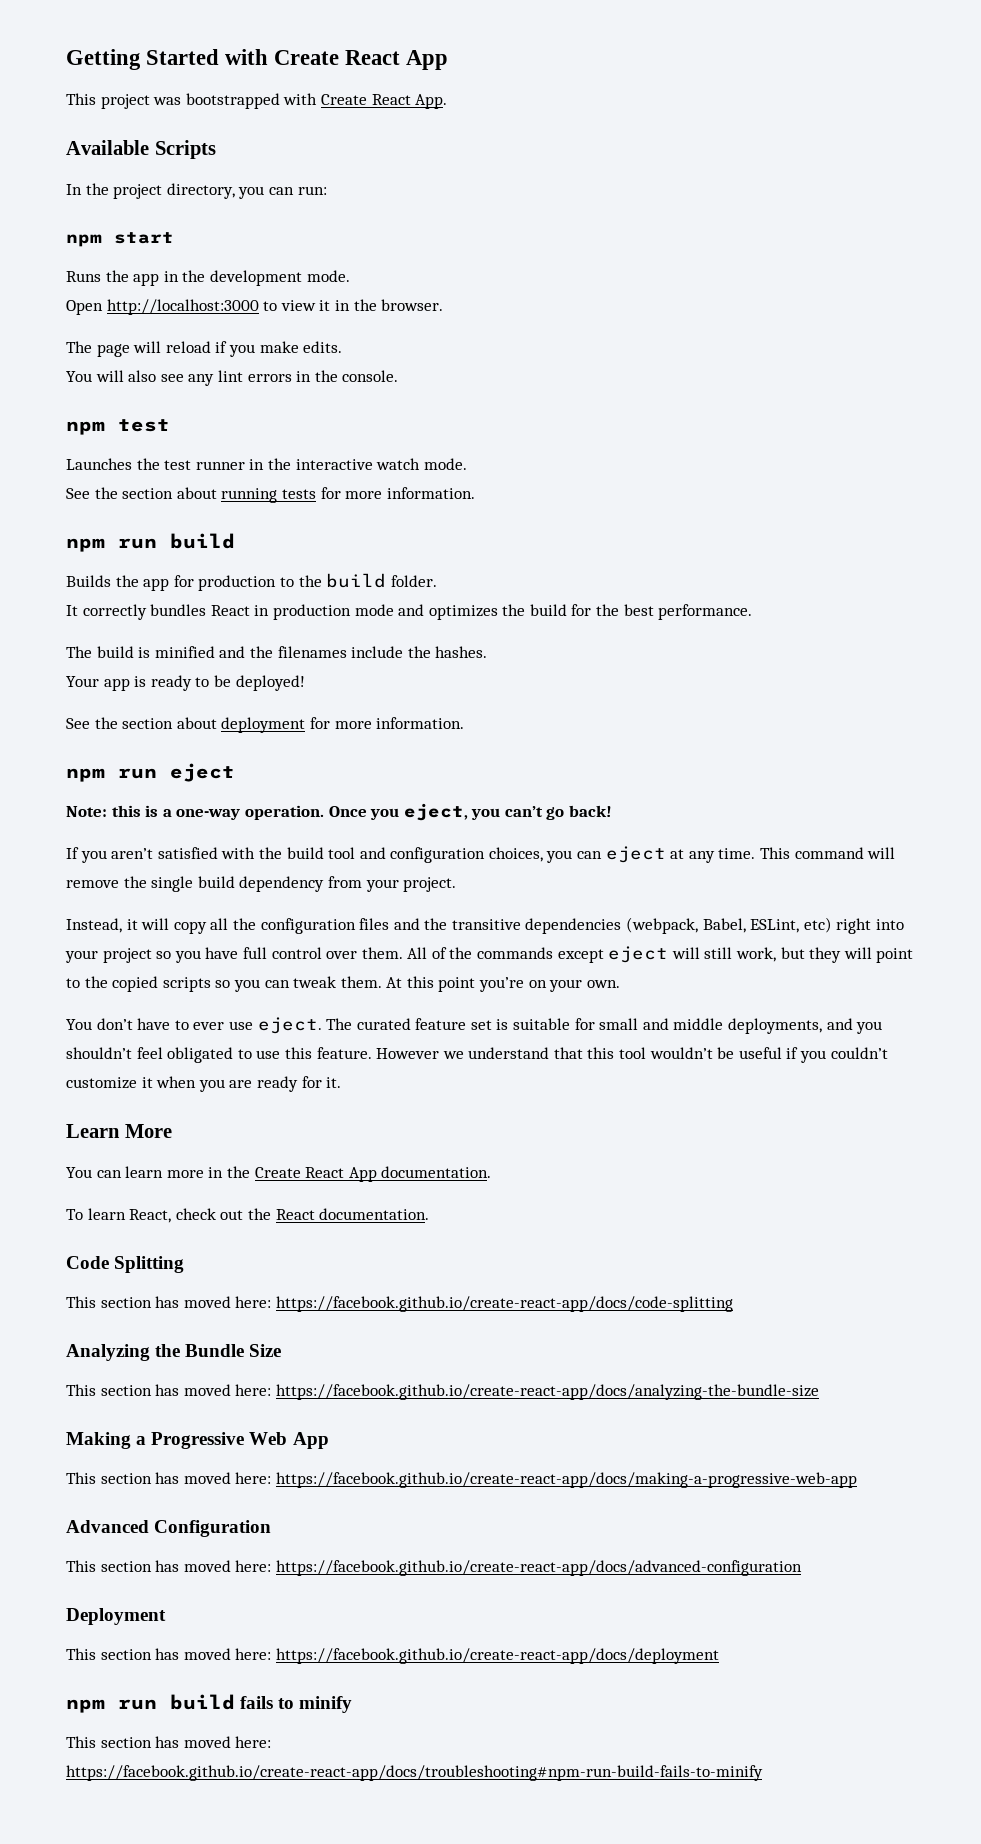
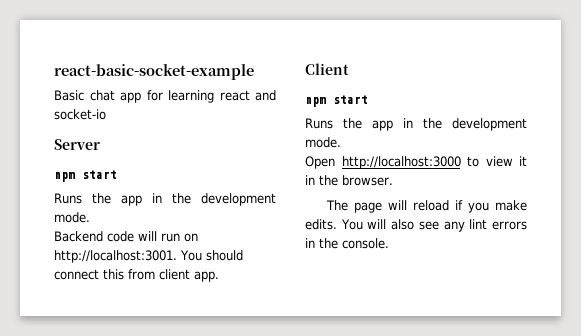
[66,49,449,70] [66,93,448,109] [66,140,216,159] [66,183,327,199] Getting Started with Create React App // This project was bootstrapped with Create React App. // Available Scripts // In the project directory, you can run: -> [54,64,254,80] [54,90,276,103] [54,109,106,120] [54,139,100,150] [54,170,117,182] [54,193,276,206] [54,212,90,223] [54,231,198,242] [54,250,243,263] [54,269,219,282] [305,63,349,75] react-basic-socket-example // Basic chat app for learning react and socket-io // Server // npm start // Runs the app in the development mode. // Backend code will run on http://localhost:3001. You should connect this from client app. // Client
(343, 347) // -> (337, 224) none
[66,419,170,435] [66,458,467,470] [66,487,475,503] [66,533,235,552] [66,573,437,591] [66,604,753,620] [66,646,488,658] [66,675,305,691] [66,717,465,733] [66,763,235,782] [66,803,613,821] [66,846,896,863] [66,876,457,892] [66,917,905,934] [65,946,914,963] [66,976,620,992] [66,1017,883,1034] [66,1047,888,1063] [66,1076,342,1092] [66,1124,172,1138] [66,1166,492,1182] [66,1208,430,1223] [66,1256,185,1273] [66,1296,733,1312] [66,1344,282,1361] [66,1384,819,1400] [66,1432,329,1449] [66,1472,857,1488] [66,1520,272,1537] [66,1560,802,1576] [66,1608,166,1625] [66,1648,719,1664] [66,1694,353,1713] [66,1736,272,1748] [66,1765,763,1781] // npm test // Launches the test runner in the interactive watch mode. // See the section about running tests for more information. // npm run build // Builds the app for production to the build folder. // It correctly bundles React in production mode and optimizes the build for the best performance. // The build is minified and the filenames include the hashes. // Your app is ready to be deployed! // See the section about deployment for more information. // npm run eject // Note: this is a one-way operation. Once you eject, you can’t go back! // If you aren’t satisfied with the build tool and configuration choices, you can eject at any time. This command will remove the single build dependency from your project. // Instead, it will copy all the configuration files and the transitive dependencies (webpack, Babel, ESLint, etc) right into your project so you have full control over them. All of the commands except eject will still work, but they will point to the copied scripts so you can tweak them. At this point you’re on your own. // You don’t have to ever use eject. The curated feature set is suitable for small and middle deployments, and you shouldn’t feel obligated to use this feature. However we understand that this tool wouldn’t be useful if you couldn’t customize it when you are ready for it. // Learn More // You can learn more in the Create React App documentation. // To learn React, check out the React documentation. // Code Splitting // This section has moved here: https://facebook.github.io/create-react-app/docs/code-splitting // Analyzing the Bundle Size // This section has moved here: https://facebook.github.io/create-react-app/docs/analyzing-the-bundle-size // Making a Progressive Web App // This section has moved here: https://facebook.github.io/create-react-app/docs/making-a-progressive-web-app // Advanced Configuration // This section has moved here: https://facebook.github.io/create-react-app/docs/advanced-configuration // Deployment // This section has moved here: https://facebook.github.io/create-react-app/docs/deployment // npm run build fails to minify // This section has moved here: https://facebook.github.io/create-react-app/docs/troubleshooting#npm-run-build-fails-to-minify -> (389, 243) none

